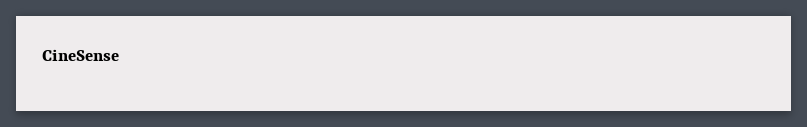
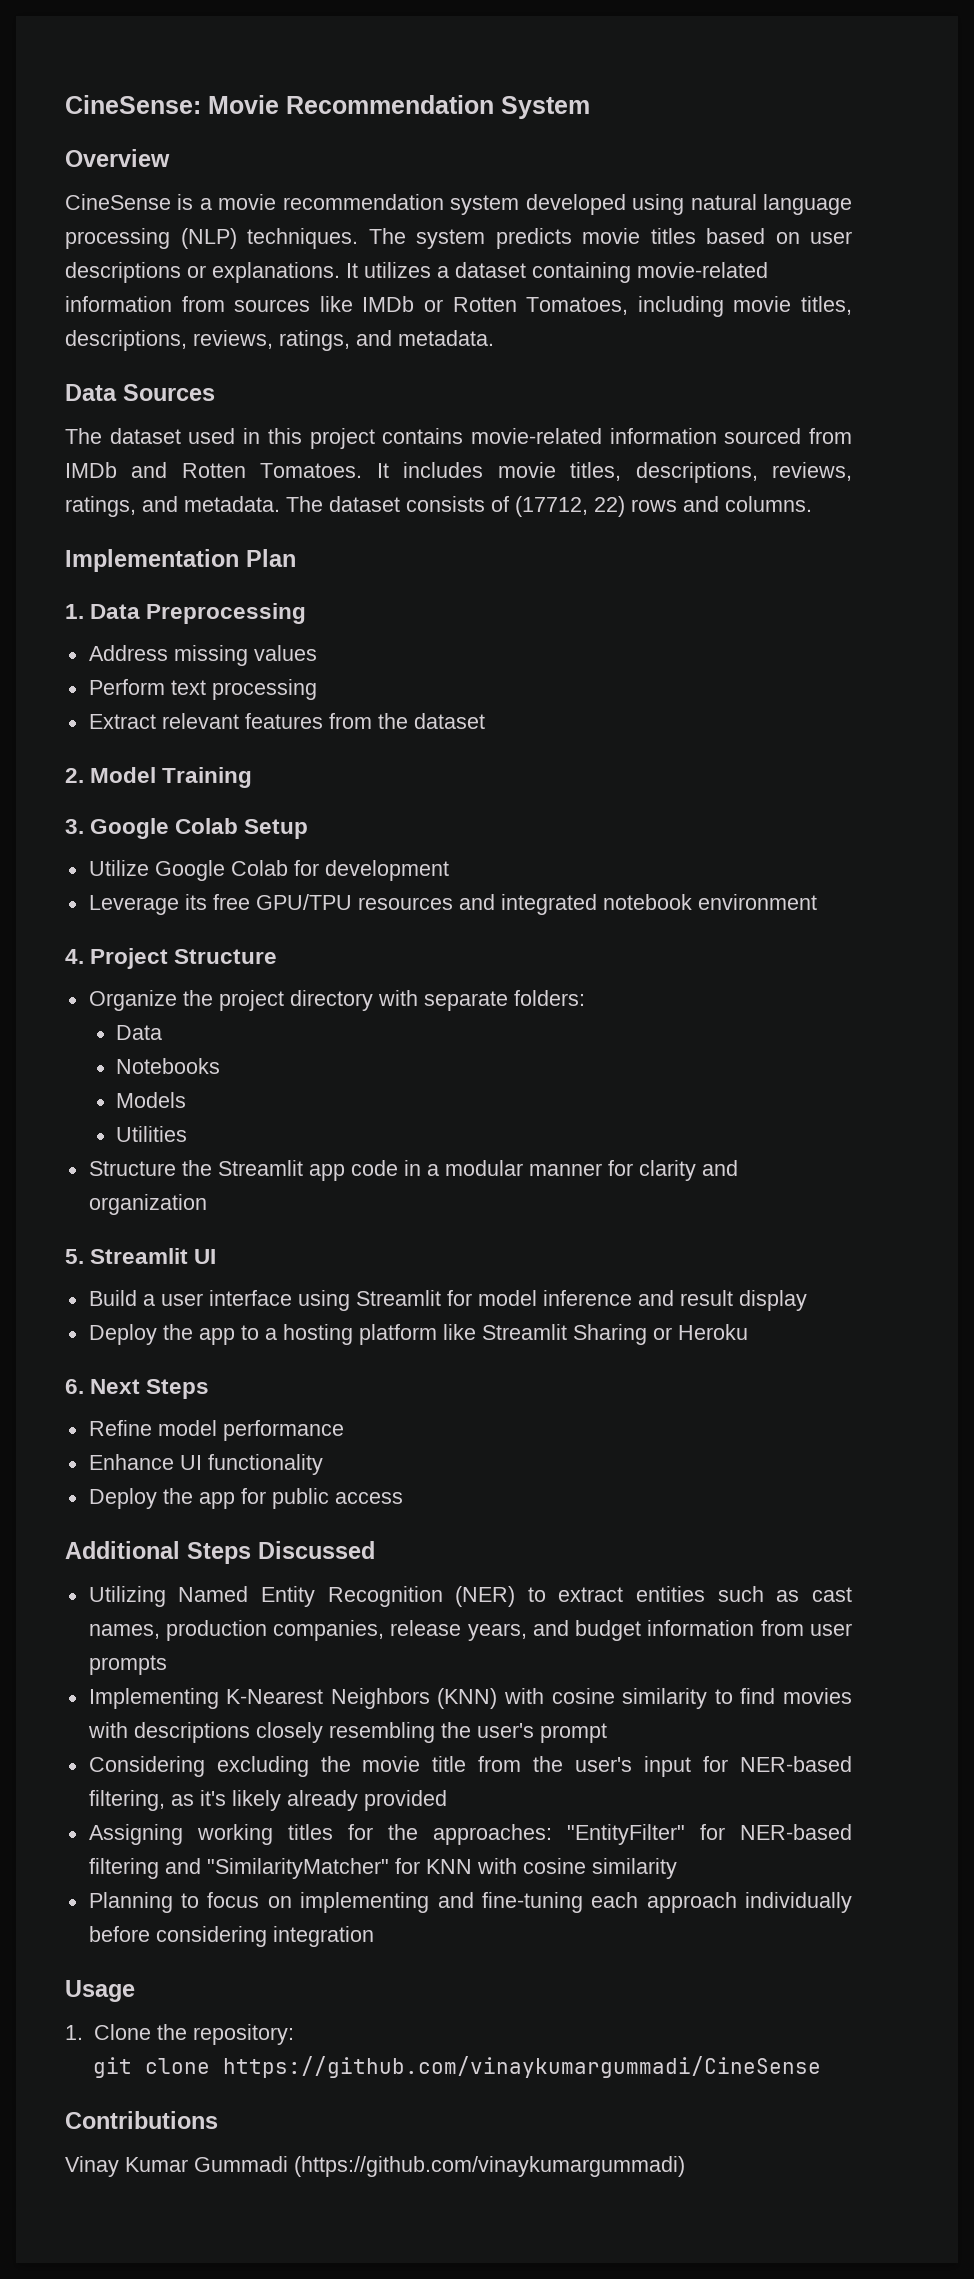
[42,49,119,61] CineSense -> [65,95,590,119] [65,149,170,167] [65,194,853,215] [65,228,852,249] [65,262,768,283] [65,296,853,317] [65,330,494,351] [65,384,215,401] [65,428,853,449] [65,462,853,483] [65,496,812,517] [65,549,296,572] [65,603,307,624] [88,645,317,666] [88,679,317,700] [88,713,485,729] [65,767,253,788] [65,818,309,839] [88,860,449,881] [88,894,817,915] [65,948,278,969] [88,990,585,1011] [116,1025,163,1040] [116,1058,221,1074] [116,1092,187,1108] [116,1126,188,1142] [88,1160,738,1181] [88,1194,207,1215] [65,1248,217,1264] [88,1290,807,1311] [88,1324,748,1345] [65,1379,210,1399] [88,1420,344,1441] [88,1454,323,1475] [88,1488,403,1509] [65,1541,375,1564] [88,1586,852,1607] [88,1620,852,1641] [88,1655,167,1675] [88,1688,852,1709] [87,1722,607,1743] [88,1756,852,1777] [88,1790,447,1811] [88,1824,852,1845] [88,1858,677,1879] [88,1892,853,1913] [88,1926,374,1947] [65,1980,135,2002] [65,2024,294,2045] [92,2056,821,2078] [65,2111,218,2129] [65,2156,685,2177] CineSense: Movie Recommendation System // Overview // CineSense is a movie recommendation system developed using natural language processing (NLP) techniques. The system predicts movie titles based on user descriptions or explanations. It utilizes a dataset containing movie-related information from sources like IMDb or Rotten Tomatoes, including movie titles, descriptions, reviews, ratings, and metadata. // Data Sources // The dataset used in this project contains movie-related information sourced from IMDb and Rotten Tomatoes. It includes movie titles, descriptions, reviews, ratings, and metadata. The dataset consists of (17712, 22) rows and columns. // Implementation Plan // 1. Data Preprocessing // Address missing values // Perform text processing // Extract relevant features from the dataset // 2. Model Training // 3. Google Colab Setup // Utilize Google Colab for development // Leverage its free GPU/TPU resources and integrated notebook environment // 4. Project Structure // Organize the project directory with separate folders: // Data // Notebooks // Models // Utilities // Structure the Streamlit app code in a modular manner for clarity and organization // 5. Streamlit UI // Build a user interface using Streamlit for model inference and result display // Deploy the app to a hosting platform like Streamlit Sharing or Heroku // 6. Next Steps // Refine model performance // Enhance UI functionality // Deploy the app for public access // Additional Steps Discussed // Utilizing Named Entity Recognition (NER) to extract entities such as cast names, production companies, release years, and budget information from user prompts // Implementing K-Nearest Neighbors (KNN) with cosine similarity to find movies with descriptions closely resembling the user's prompt // Considering excluding the movie title from the user's input for NER-based filtering, as it's likely already provided // Assigning working titles for the approaches: "EntityFilter" for NER-based filtering and "SimilarityMatcher" for KNN with cosine similarity // Planning to focus on implementing and fine-tuning each approach individually before considering integration // Usage // 1. Clone the repository: // git clone https://github.com/vinaykumargummadi/CineSense // Contributions // Vinay Kumar Gummadi (https://github.com/vinaykumargummadi)

